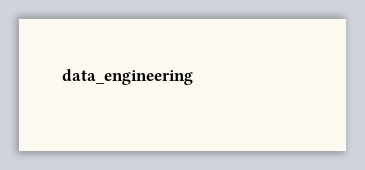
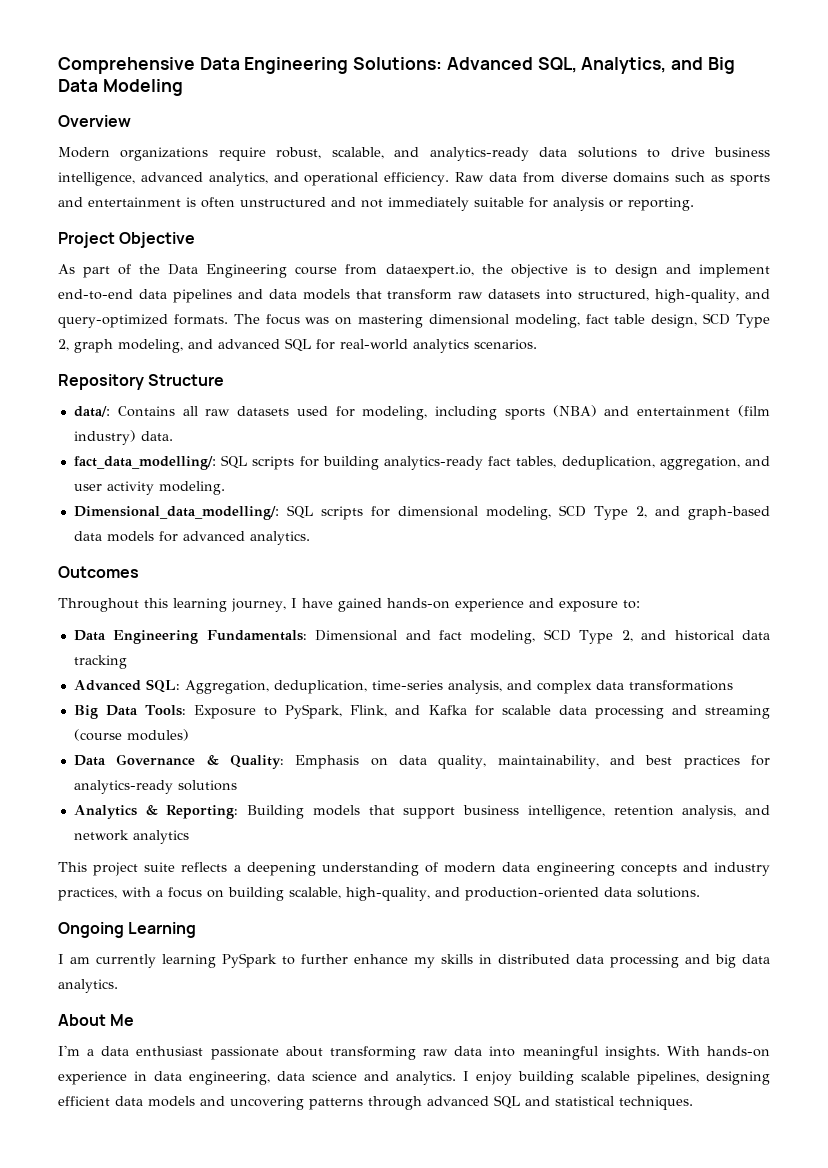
[62,69,193,85] data_engineering -> [58,57,735,74] [58,79,183,96] [58,115,131,127] [58,147,770,161] [58,172,770,186] [58,197,694,211] [58,232,196,248] [58,264,771,278] [58,289,770,303] [58,313,771,328] [58,338,537,353] [58,374,225,390] [73,405,771,420] [73,430,173,445] [73,455,770,470] [73,481,225,495] [73,505,770,520] [73,531,310,545] [58,566,139,578] [58,598,640,612] [73,629,770,644] [73,655,127,669] [73,679,733,694] [73,704,770,719] [73,729,189,741] [73,754,770,769] [73,780,237,794] [73,805,771,819] [73,830,189,844] [58,862,770,876] [58,887,700,901] [58,922,197,938] [58,953,770,968] [58,979,118,993] [58,1014,135,1026] [58,1045,770,1060] [58,1071,770,1085] [58,1095,693,1110] Comprehensive Data Engineering Solutions: Advanced SQL, Analytics, and Big Data Modeling // Overview // Modern organizations require robust, scalable, and analytics-ready data solutions to drive business intelligence, advanced analytics, and operational efficiency. Raw data from diverse domains such as sports and entertainment is often unstructured and not immediately suitable for analysis or reporting. // Project Objective // As part of the Data Engineering course from dataexpert.io, the objective is to design and implement end-to-end data pipelines and data models that transform raw datasets into structured, high-quality, and query-optimized formats. The focus was on mastering dimensional modeling, fact table design, SCD Type 2, graph modeling, and advanced SQL for real-world analytics scenarios. // Repository Structure // data/: Contains all raw datasets used for modeling, including sports (NBA) and entertainment (film industry) data. // fact_data_modelling/: SQL scripts for building analytics-ready fact tables, deduplication, aggregation, and user activity modeling. // Dimensional_data_modelling/: SQL scripts for dimensional modeling, SCD Type 2, and graph-based data models for advanced analytics. // Outcomes // Throughout this learning journey, I have gained hands-on experience and exposure to: // Data Engineering Fundamentals: Dimensional and fact modeling, SCD Type 2, and historical data tracking // Advanced SQL: Aggregation, deduplication, time-series analysis, and complex data transformations // Big Data Tools: Exposure to PySpark, Flink, and Kafka for scalable data processing and streaming (course modules) // Data Governance & Quality: Emphasis on data quality, maintainability, and best practices for analytics-ready solutions // Analytics & Reporting: Building models that support business intelligence, retention analysis, and network analytics // This project suite reflects a deepening understanding of modern data engineering concepts and industry practices, with a focus on building scalable, high-quality, and production-oriented data solutions. // Ongoing Learning // I am currently learning PySpark to further enhance my skills in distributed data processing and big data analytics. // About Me // I'm a data enthusiast passionate about transforming raw data into meaningful insights. With hands-on experience in data engineering, data science and analytics. I enjoy building scalable pipelines, designing efficient data models and uncovering patterns through advanced SQL and statistical techniques.

